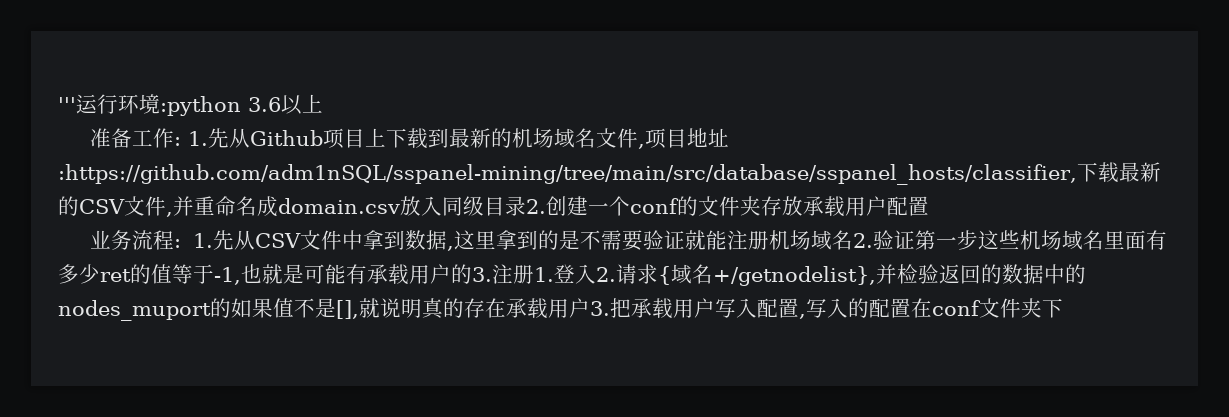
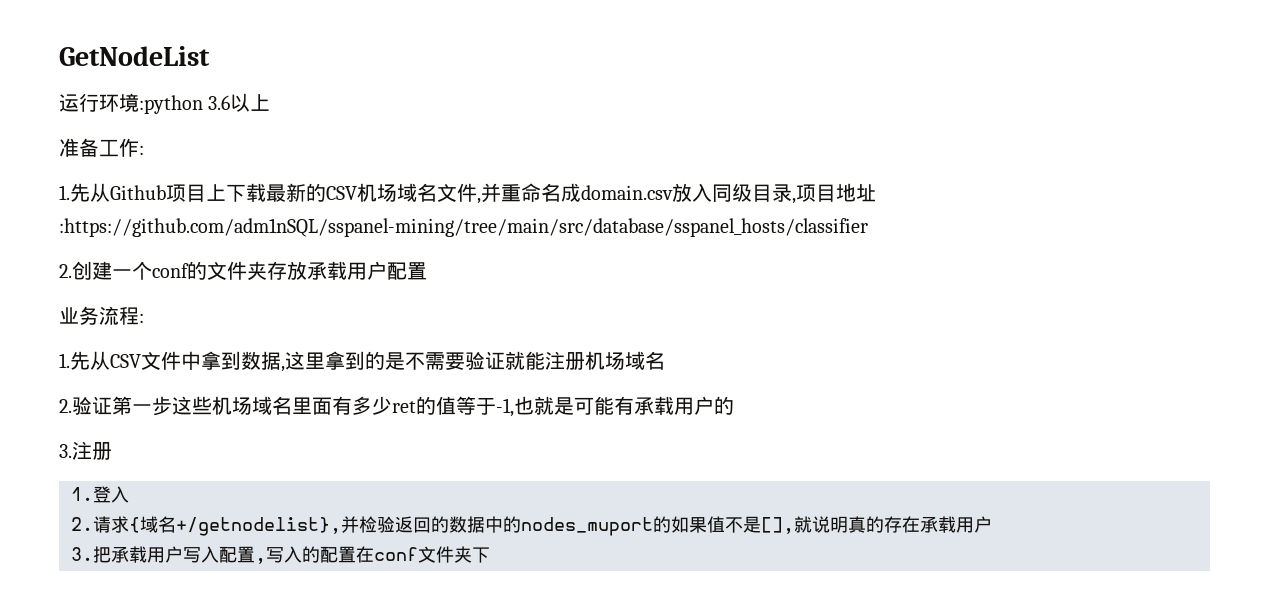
[58,97,76,112] ''' -> [59,46,210,66] GetNodeList //
(181, 141) none -> (144, 150) //
[427,128,512,148] 到最新的 -> [266,183,357,202] 最新的CSV
[644,128,729,149] [58,162,1161,185] [58,196,173,217] 项目地址:https://github.com/adm1nSQL/sspanel-mining/tree/main/src/database/sspanel_hosts/classifier,下载最新的CSV文件, -> (481, 201) none
(526, 206) none -> [792,183,876,204] [59,218,868,237] ,项目地址:https://github.com/adm1nSQL/sspanel-mining/tree/main/src/database/sspanel_hosts/classifier //
(181, 243) none -> (144, 318) //
(853, 240) none -> (665, 360) //
(472, 274) none -> (734, 405) //
(534, 274) none -> (112, 451) //
(596, 274) none -> (129, 494) //
(590, 308) none -> (992, 524) //

